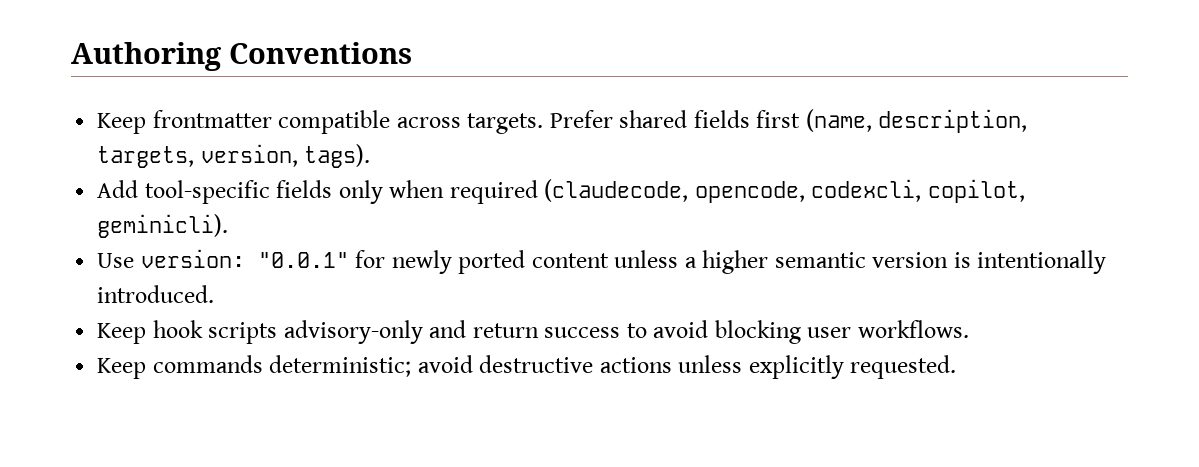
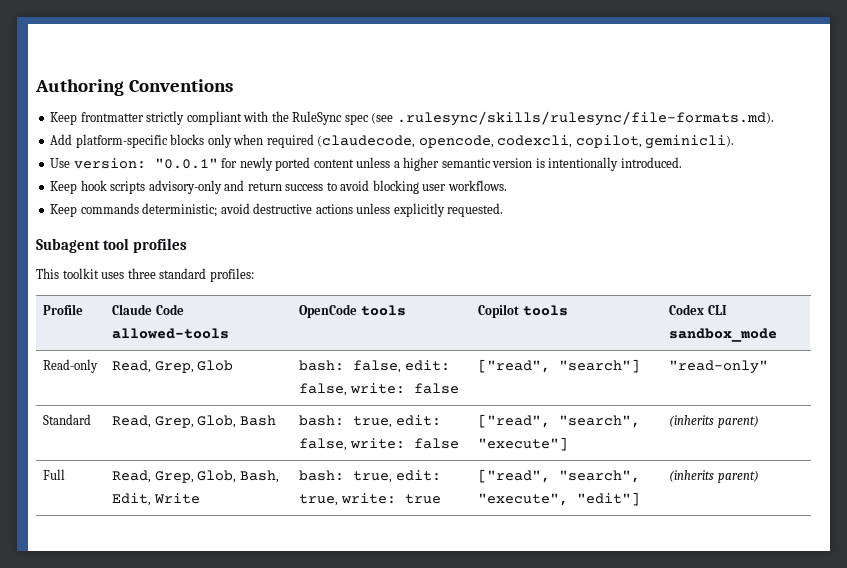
[278,109,1028,134] [97,144,371,168] compatible across targets. Prefer shared fields first (name, description, targets, version, tags). -> [146,111,774,126] strictly compliant with the RuleSync spec (see .rulesync/skills/rulesync/file-formats.md).
[144,180,333,204] tool-specific fields -> [75,134,205,148] platform-specific blocks
(957, 367) none -> [36,238,187,253] [36,268,254,282] [43,304,84,315] [112,304,184,315] [112,328,230,339] [299,304,406,318] [478,304,568,318] [669,304,727,315] [669,328,778,342] [43,359,99,373] [112,360,234,373] [299,360,450,373] [299,383,459,396] [478,359,641,373] [669,360,769,374] [43,414,92,425] [112,415,276,428] [299,415,441,428] [299,438,459,451] [478,414,641,428] [478,437,569,451] [669,415,759,428] [43,469,66,480] [112,470,279,483] [112,493,200,506] [299,470,441,483] [299,493,441,506] [478,469,641,483] [478,492,641,506] [669,470,759,483] // Subagent tool profiles // This toolkit uses three standard profiles: // Profile | Claude Code allowed-tools | OpenCode tools | Copilot tools | Codex CLI sandbox_mode // Read-only | Read, Grep, Glob | bash: false, edit: false, write: false | ["read", "search"] | "read-only" // Standard | Read, Grep, Glob, Bash | bash: true, edit: false, write: false | ["read", "search", "execute"] | (inherits parent) // Full | Read, Grep, Glob, Bash, Edit, Write | bash: true, edit: true, write: true | ["read", "search", "execute", "edit"] | (inherits parent)

